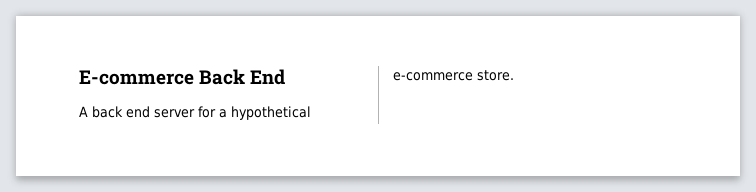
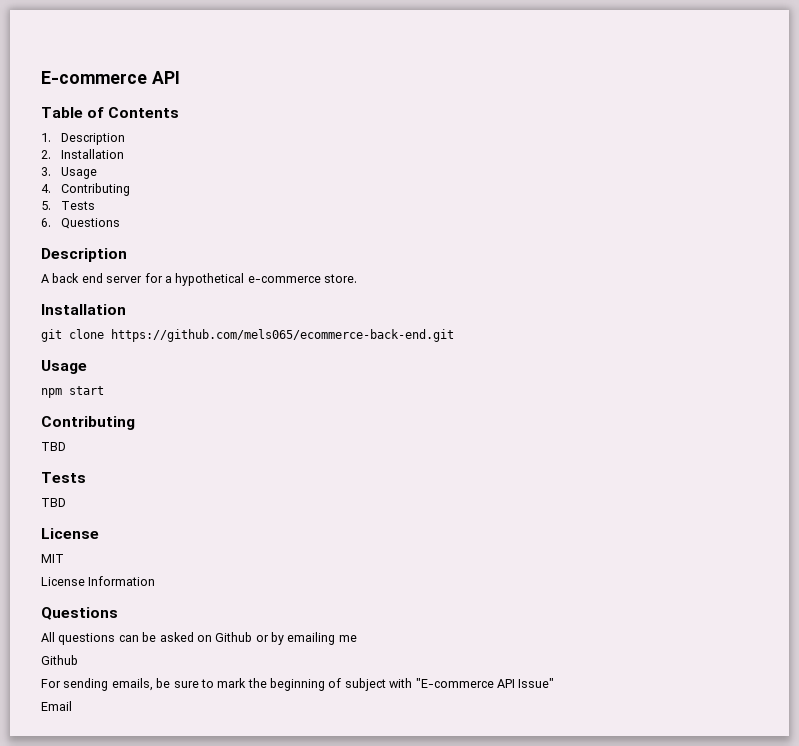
[199,69,286,85] Back End -> [151,71,180,84] [41,107,180,118] [41,133,126,145] [41,149,125,159] [41,167,98,179] [41,183,131,196] [41,201,96,210] [41,218,121,229] [41,248,127,262] API // Table of Contents // 1. Description // 2. Installation // 3. Usage // 4. Contributing // 5. Tests // 6. Questions // Description
(514, 75) none -> [41,304,126,315] [41,329,454,342] [41,360,87,374] [41,386,104,398] [41,416,135,430] [41,442,66,451] [41,472,86,483] [41,498,66,507] [41,528,99,539] [41,554,64,563] [41,576,156,586] [41,607,118,620] [41,632,357,645] [41,655,78,665] [41,678,555,691] [41,701,72,711] // Installation // git clone https://github.com/mels065/ecommerce-back-end.git // Usage // npm start // Contributing // TBD // Tests // TBD // License // MIT // License Information // Questions // All questions can be asked on Github or by emailing me // Github // For sending emails, be sure to mark the beginning of subject with "E-commerce API Issue" // Email

